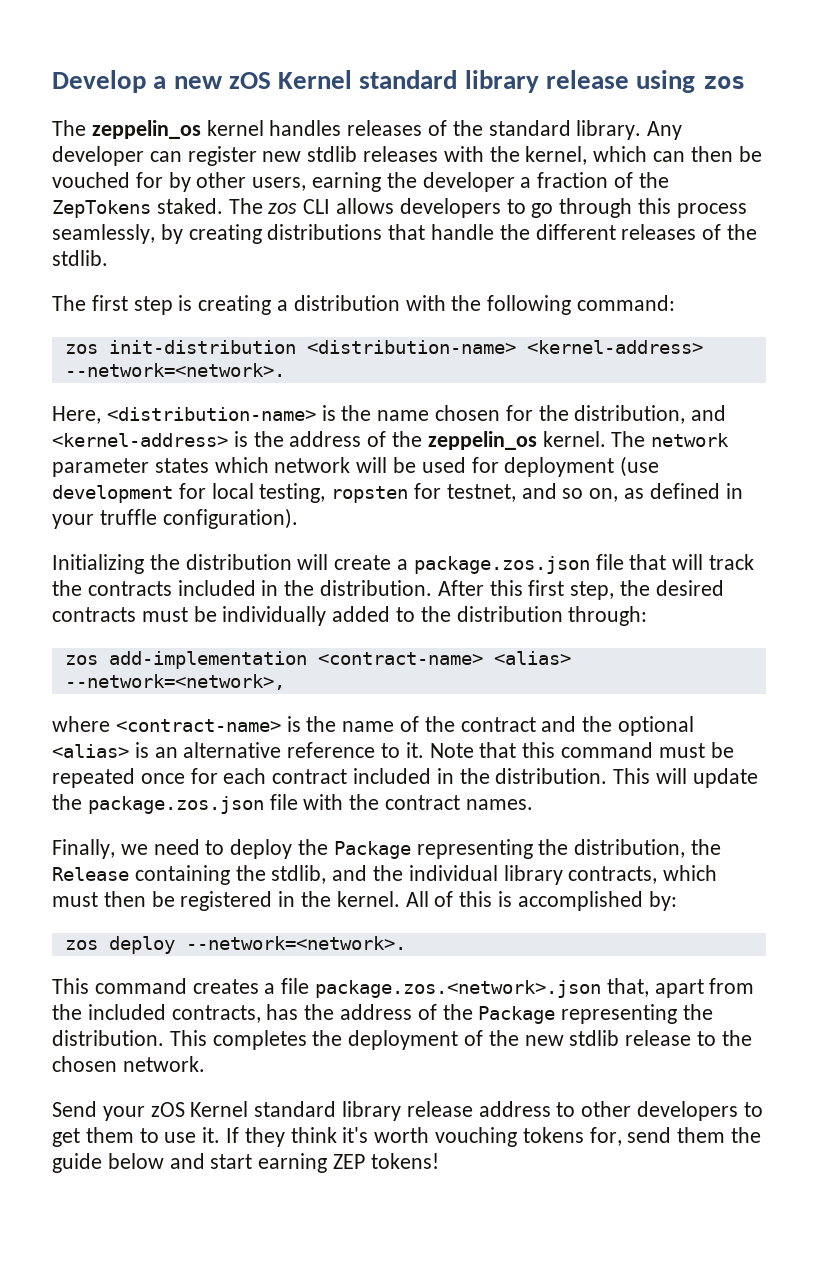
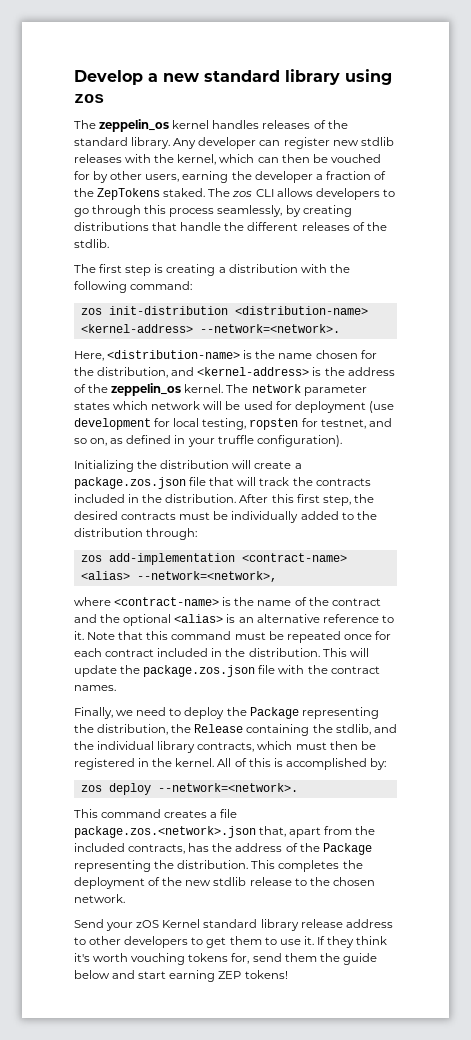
[228,70,630,93] zOS Kernel standard library release -> [204,69,340,85] standard library

